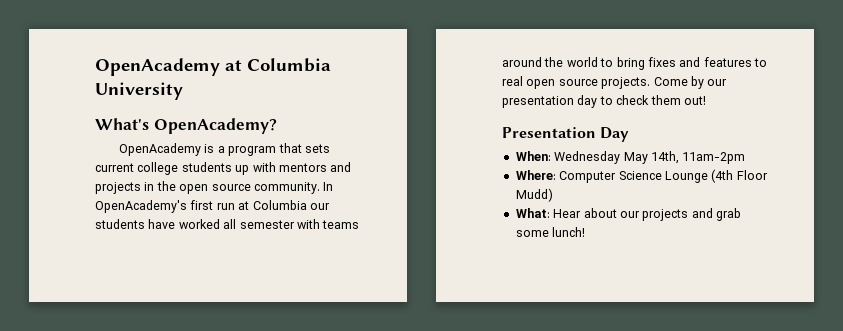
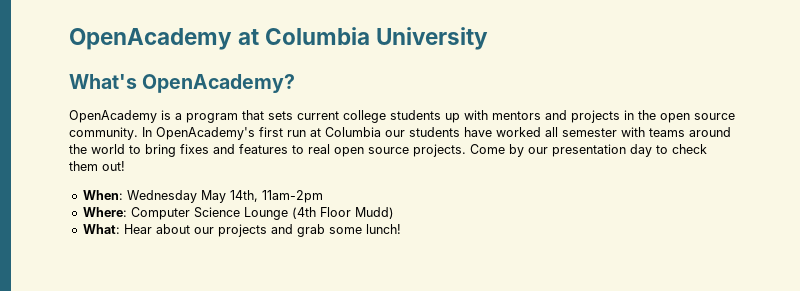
[502,127,630,142] // Presentation Day -> (125, 166) none

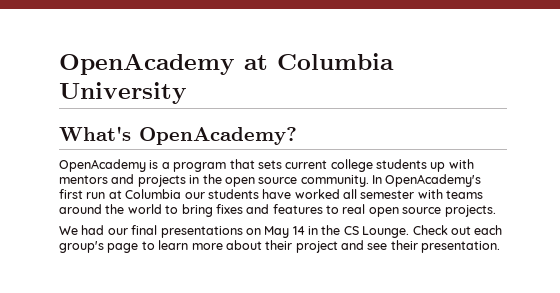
[470,144,707,157] [69,161,125,171] [82,190,323,203] [82,207,394,220] [82,224,401,237] Come by our presentation day to check them out! // When: Wednesday May 14th, 11am-2pm // Where: Computer Science Lounge (4th Floor Mudd) // What: Hear about our projects and grab some lunch! -> [59,225,503,238] [59,240,501,253] // We had our final presentations on May 14 in the CS Lounge. Check out each group's page to learn more about their project and see their presentation.

